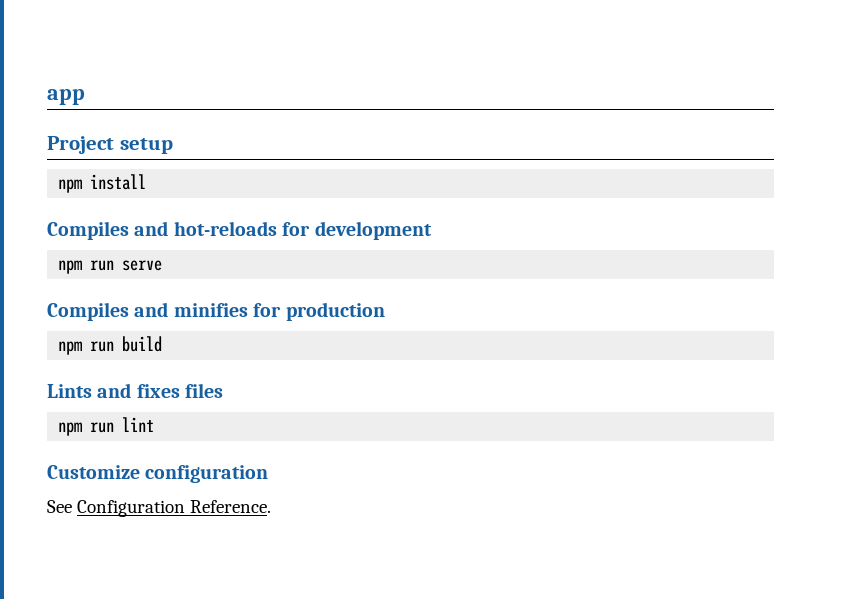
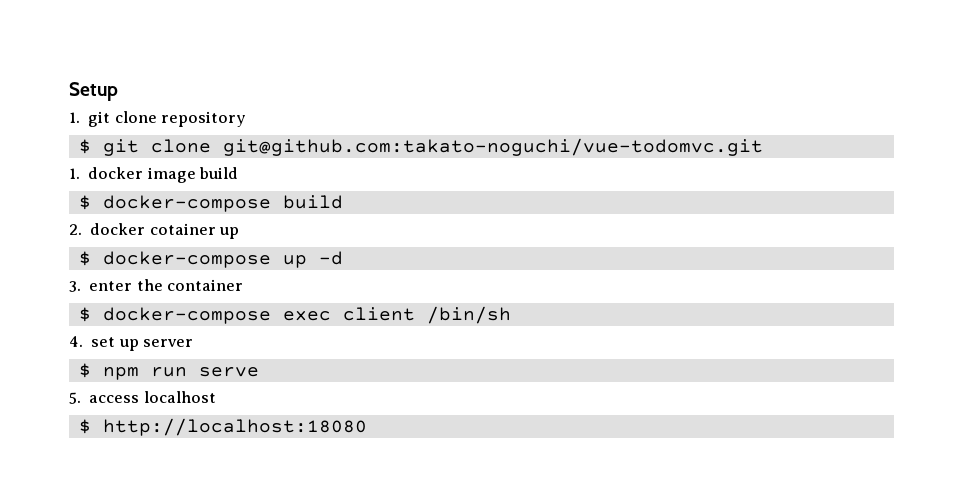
[47,89,85,105] [47,136,173,154] [58,174,147,193] [47,221,432,240] [58,260,163,274] [47,302,385,321] [58,336,163,355] [47,383,224,398] [58,417,155,436] [47,465,269,483] [47,500,272,517] app // Project setup // npm install // Compiles and hot-reloads for development // npm run serve // Compiles and minifies for production // npm run build // Lints and fixes files // npm run lint // Customize configuration // See Configuration Reference. -> [69,82,118,101] [69,111,247,127] [78,138,763,156] [69,167,239,183] [78,195,343,212] [69,223,240,239] [78,251,343,268] [69,279,244,292] [78,306,511,324] [69,336,194,351] [78,363,259,380] [69,391,216,404] [78,418,367,436] Setup // 1. git clone repository // $ git clone git@github.com:takato-noguchi/vue-todomvc.git // 1. docker image build // $ docker-compose build // 2. docker cotainer up // $ docker-compose up -d // 3. enter the container // $ docker-compose exec client /bin/sh // 4. set up server // $ npm run serve // 5. access localhost // $ http://localhost:18080

